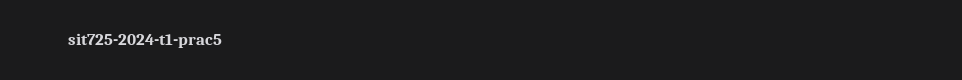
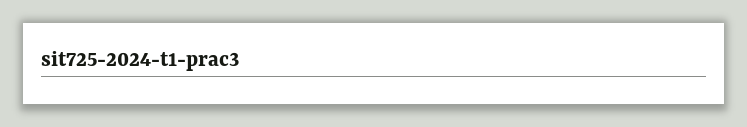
[68,33,222,48] sit725-2024-t1-prac5 -> [41,51,239,71] sit725-2024-t1-prac3

